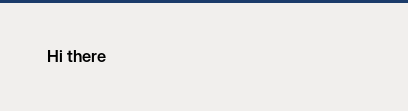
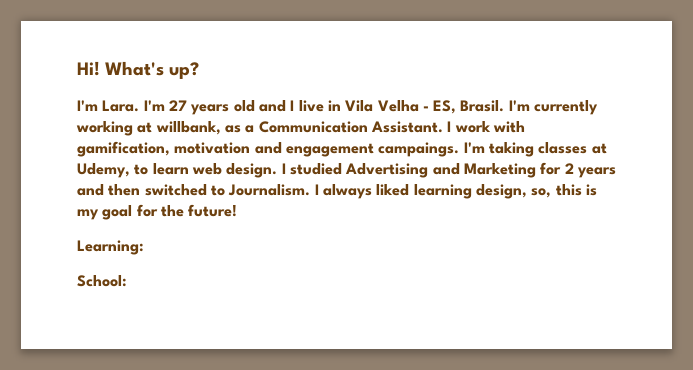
[47,50,107,62] Hi there -> [77,61,200,79] [77,100,599,115] [76,121,525,136] [77,141,607,157] [77,162,616,178] [77,184,597,199] [77,204,238,220] [77,240,144,255] [77,275,127,287] Hi! What's up? // I'm Lara. I'm 27 years old and I live in Vila Velha - ES, Brasil. I'm currently working at willbank, as a Communication Assistant. I work with gamification, motivation and engagement campaings. I'm taking classes at Udemy, to learn web design. I studied Advertising and Marketing for 2 years and then switched to Journalism. I always liked learning design, so, this is my goal for the future! // Learning: // School:

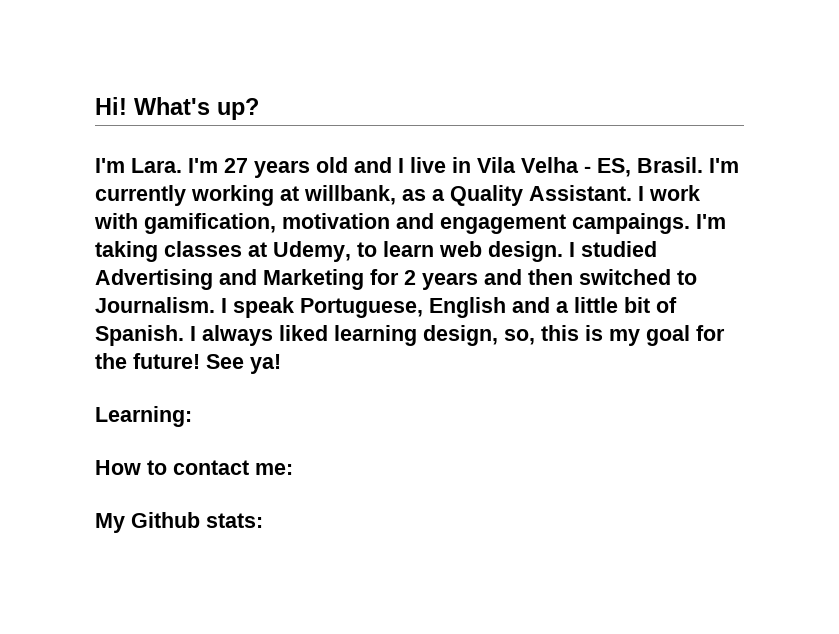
[258,121,368,133] Communication -> [450,185,523,206] Quality
(319, 189) none -> [233,297,677,318] [95,325,196,346] speak Portuguese, English and a little bit of Spanish. I
(238, 210) none -> [206,354,281,374] See ya!
[77,275,127,287] School: -> [95,460,293,475] [95,512,263,533] How to contact me: // My Github stats:

